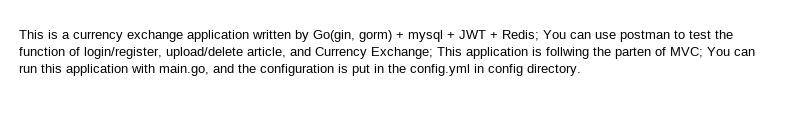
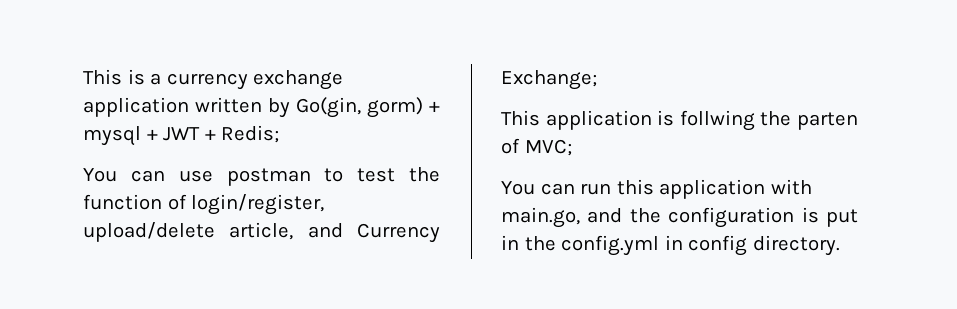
(539, 35) none -> (280, 134) //
(433, 53) none -> (597, 80) //
(703, 52) none -> (572, 147) //

